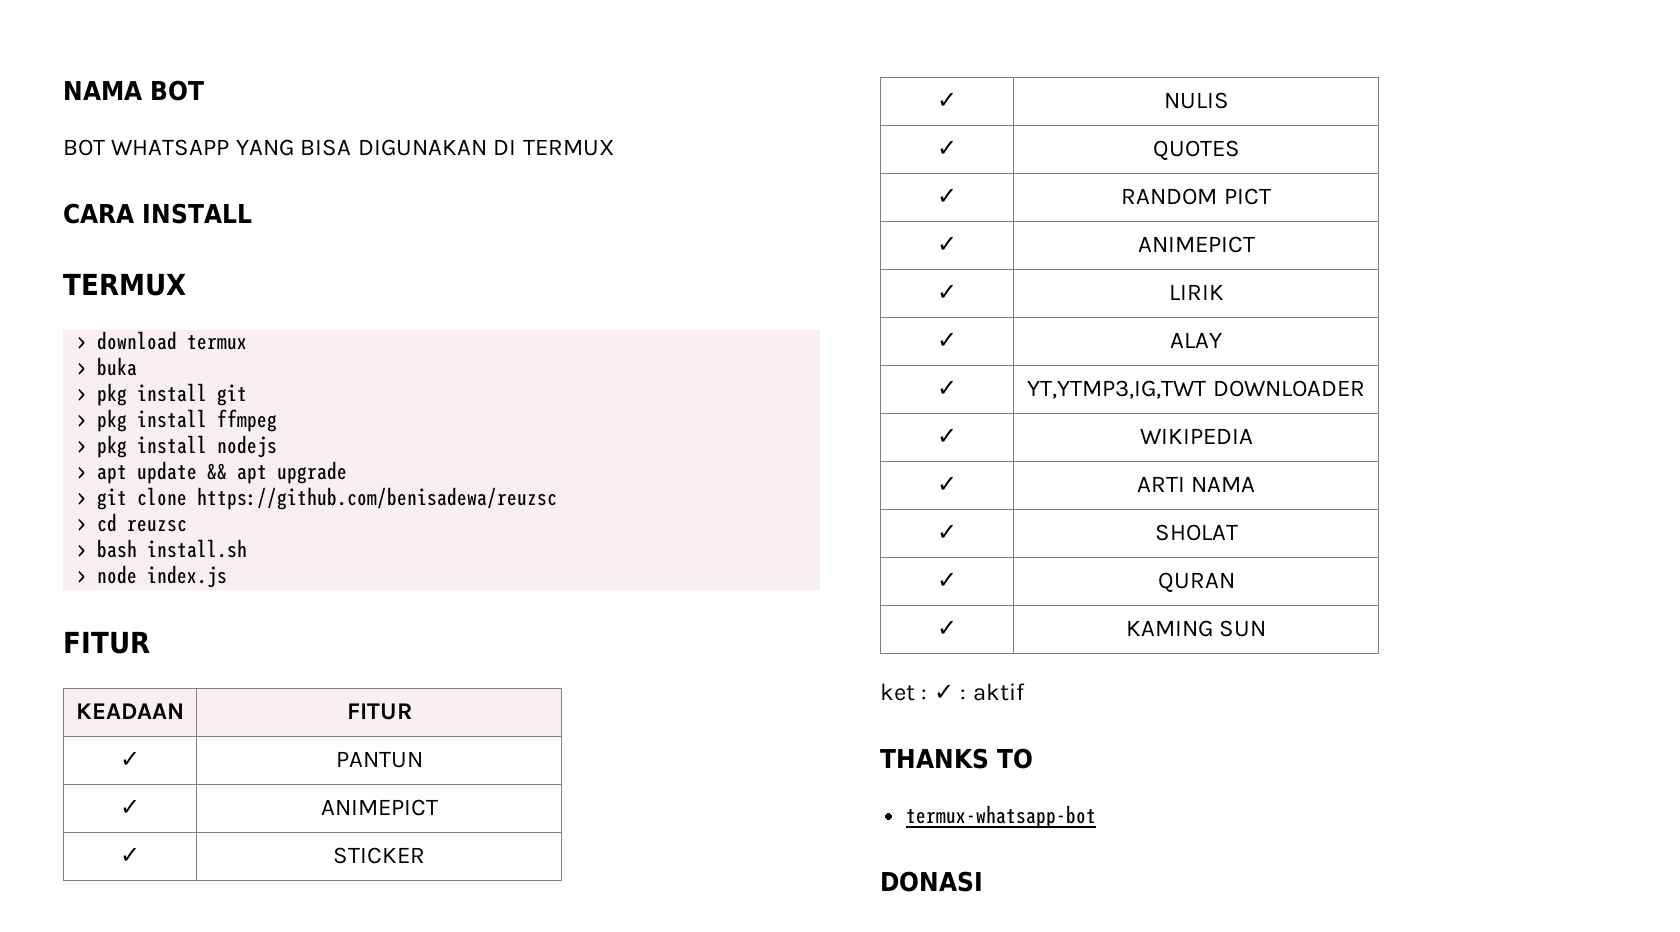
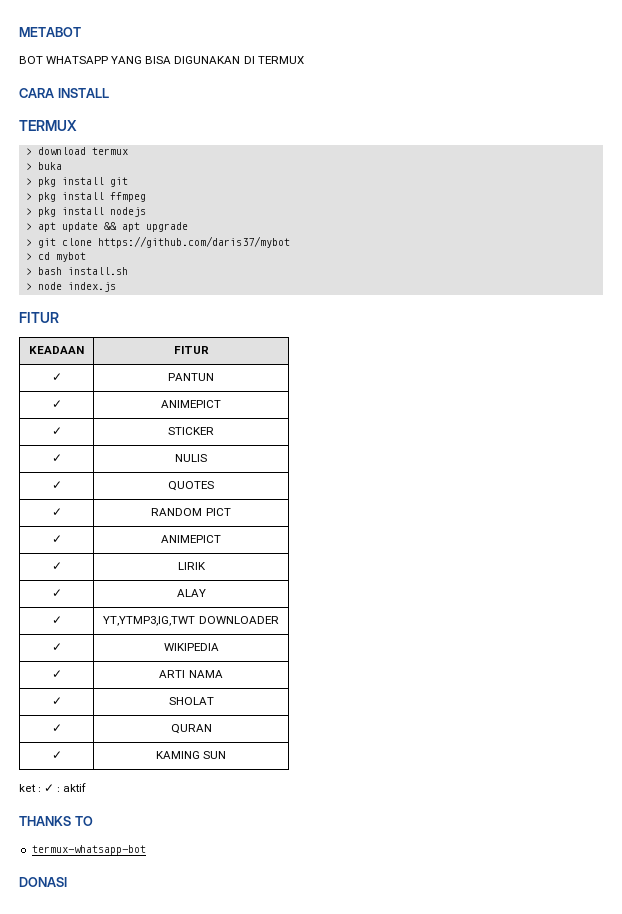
[63,80,204,101] NAMA BOT -> [19,27,81,37] METABOT
[197,487,558,510] https://github.com/benisadewa/reuzsc -> [97,236,290,248] https://github.com/daris37/mybot
[127,519,188,532] reuzsc -> [55,252,86,262] mybot

